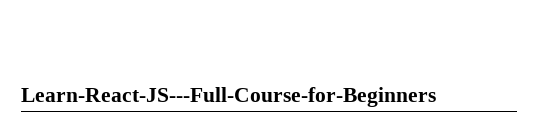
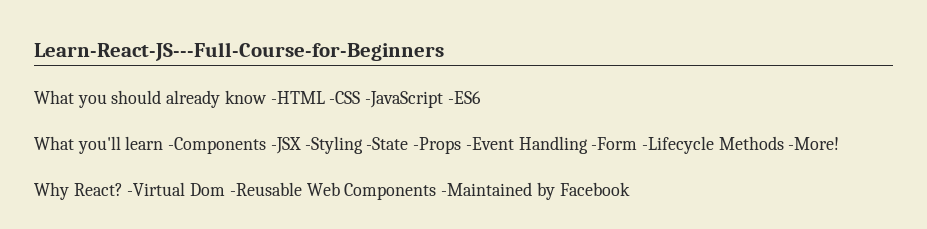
(436, 97) none -> [34,90,481,108] [34,136,840,154] [34,182,630,200] // What you should already know -HTML -CSS -JavaScript -ES6 // What you'll learn -Components -JSX -Styling -State -Props -Event Handling -Form -Lifecycle Methods -More! // Why React? -Virtual Dom -Reusable Web Components -Maintained by Facebook

